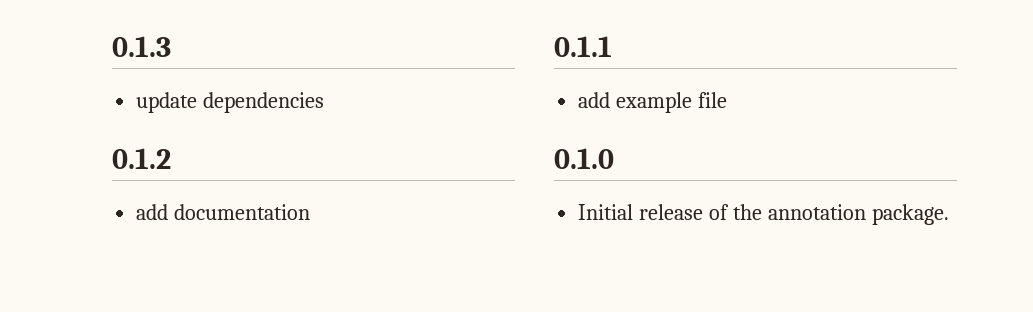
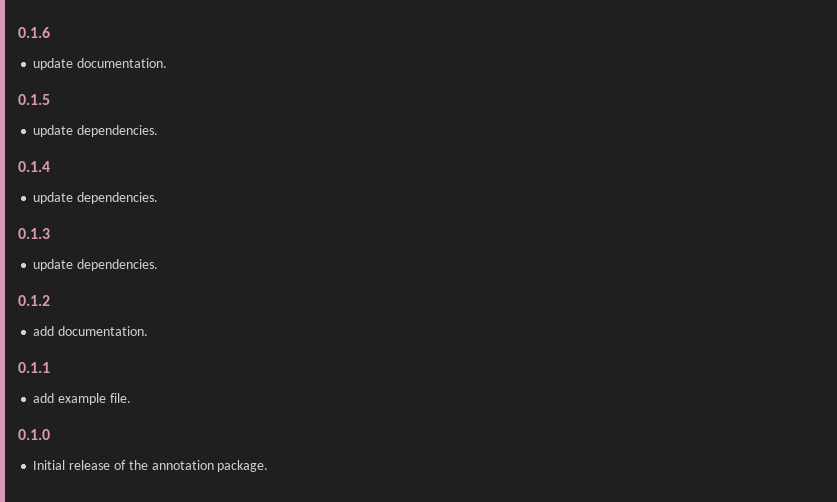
(112, 46) none -> [18,27,50,38] [33,58,168,70] [18,94,50,105] [33,125,159,137] [18,161,50,172] [33,192,159,204] 0.1.6 // update documentation. // 0.1.5 // update dependencies. // 0.1.4 // update dependencies. //
[203,92,325,113] dependencies -> [77,259,159,271] dependencies.
[174,204,311,220] documentation -> [58,326,149,336] documentation.
[698,92,728,108] file -> [109,393,131,403] file.

